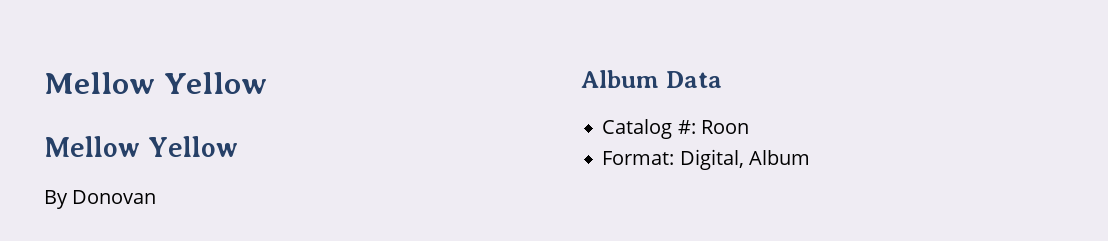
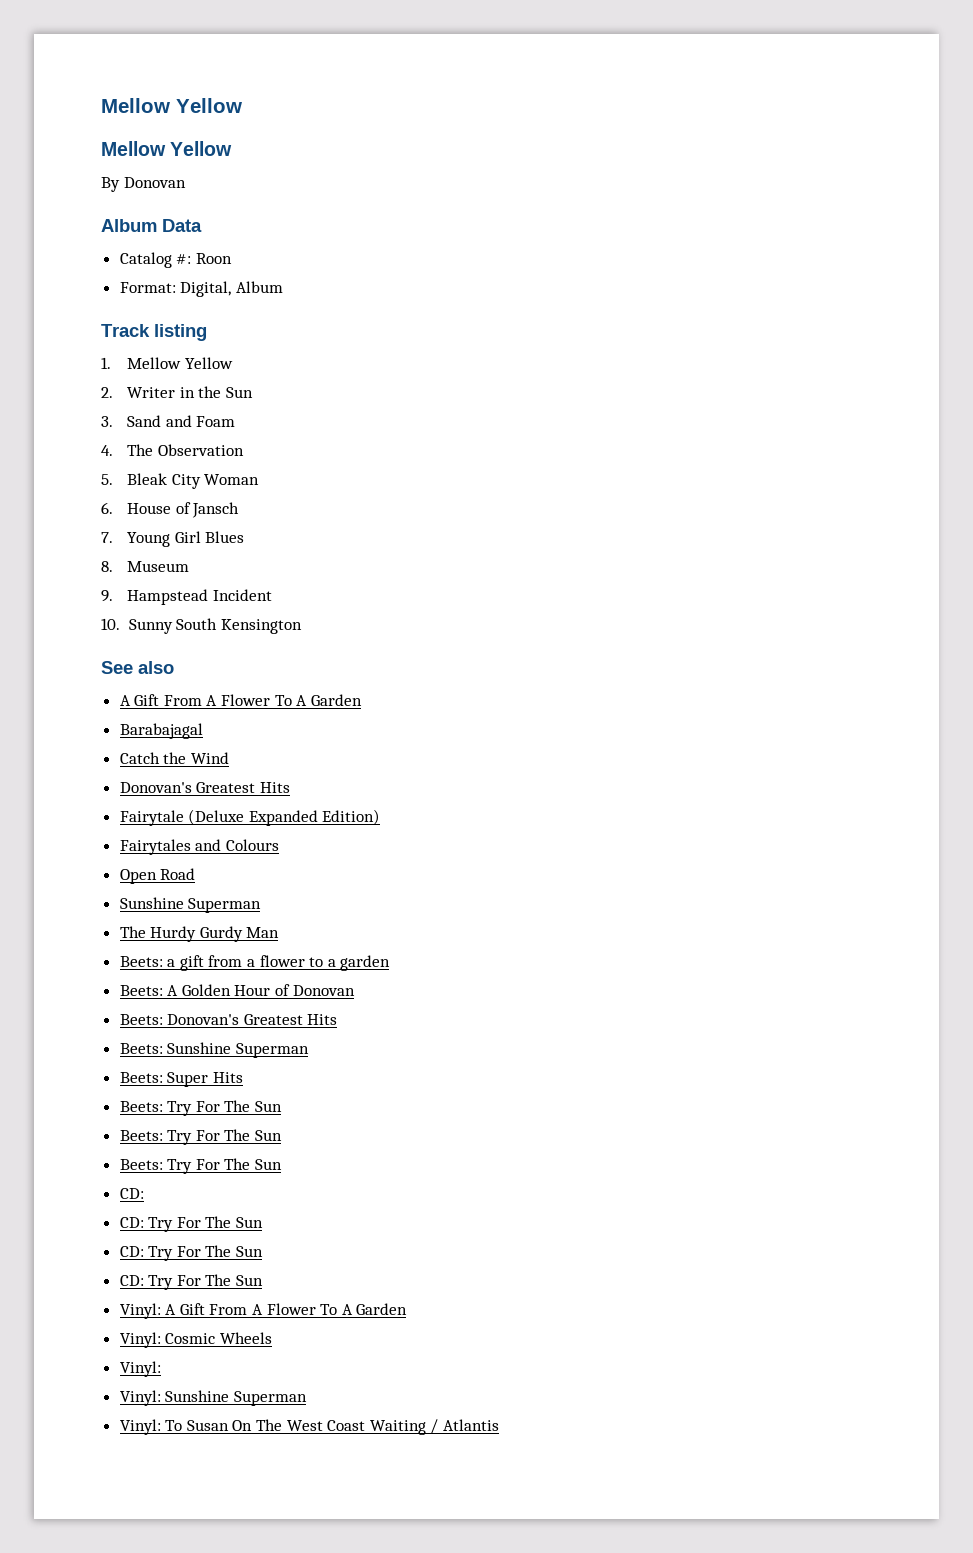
(810, 157) none -> [101,324,207,341] [101,357,233,369] [101,386,253,398] [101,415,236,427] [101,444,244,456] [101,473,260,489] [101,502,240,518] [101,531,245,547] [101,561,190,572] [101,589,272,605] [101,618,302,634] [101,661,174,674] [119,694,362,706] [119,723,203,739] [119,752,229,764] [119,782,290,793] [119,809,381,826] [119,839,279,855] [119,868,196,884] [119,897,262,913] [119,926,280,942] [119,955,391,971] [119,984,355,996] [119,1014,338,1025] [119,1042,309,1058] [119,1072,243,1087] [119,1100,283,1116] [119,1129,283,1145] [119,1158,283,1174] [119,1188,144,1199] [119,1216,264,1232] [119,1245,264,1261] [119,1274,264,1290] [119,1303,408,1319] [119,1332,272,1348] [119,1361,161,1377] [119,1390,307,1406] [119,1419,500,1435] // Track listing // 1. Mellow Yellow // 2. Writer in the Sun // 3. Sand and Foam // 4. The Observation // 5. Bleak City Woman // 6. House of Jansch // 7. Young Girl Blues // 8. Museum // 9. Hampstead Incident // 10. Sunny South Kensington // See also // A Gift From A Flower To A Garden // Barabajagal // Catch the Wind // Donovan's Greatest Hits // Fairytale (Deluxe Expanded Edition) // Fairytales and Colours // Open Road // Sunshine Superman // The Hurdy Gurdy Man // Beets: a gift from a flower to a garden // Beets: A Golden Hour of Donovan // Beets: Donovan's Greatest Hits // Beets: Sunshine Superman // Beets: Super Hits // Beets: Try For The Sun // Beets: Try For The Sun // Beets: Try For The Sun // CD: // CD: Try For The Sun // CD: Try For The Sun // CD: Try For The Sun // Vinyl: A Gift From A Flower To A Garden // Vinyl: Cosmic Wheels // Vinyl: // Vinyl: Sunshine Superman // Vinyl: To Susan On The West Coast Waiting / Atlantis

